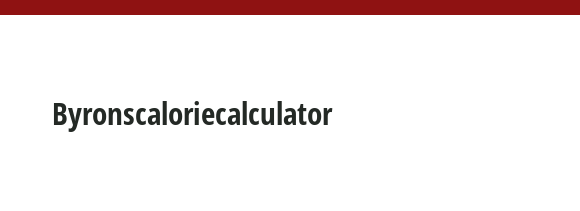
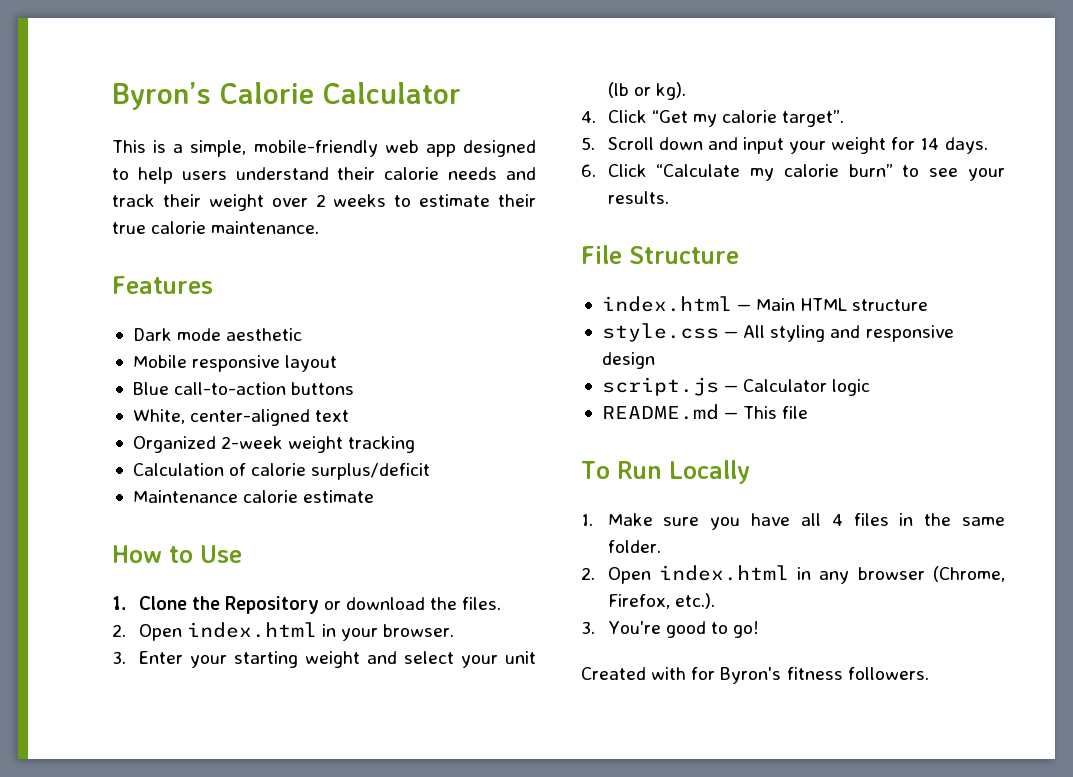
[52,101,333,132] Byronscaloriecalculator -> [112,82,461,110] [112,140,536,157] [112,167,536,184] [112,194,536,211] [112,221,320,234] [112,276,213,294] [132,328,303,341] [132,355,338,372] [132,382,355,395] [132,409,350,426] [132,436,416,453] [132,463,431,480] [132,490,375,503] [112,545,242,563] [112,596,502,614] [112,622,455,641] [112,651,536,668] [607,82,686,100] [581,110,845,127] [581,137,988,154] [581,164,1005,181] [607,191,669,204] [581,245,739,264] [601,296,929,312] [601,323,954,342] [601,352,655,369] [601,377,871,396] [601,404,809,420] [581,460,750,484] [581,513,1006,530] [607,540,661,553] [581,565,1005,584] [607,593,715,609] [581,621,759,638] [581,667,929,684] Byron’s Calorie Calculator // This is a simple, mobile-friendly web app designed to help users understand their calorie needs and track their weight over 2 weeks to estimate their true calorie maintenance. // Features // Dark mode aesthetic // Mobile responsive layout // Blue call-to-action buttons // White, center-aligned text // Organized 2-week weight tracking // Calculation of calorie surplus/deficit // Maintenance calorie estimate // How to Use // 1. Clone the Repository or download the files. // 2. Open index.html in your browser. // 3. Enter your starting weight and select your unit (lb or kg). // 4. Click “Get my calorie target”. // 5. Scroll down and input your weight for 14 days. // 6. Click “Calculate my calorie burn” to see your results. // File Structure // index.html — Main HTML structure // style.css — All styling and responsive design // script.js — Calculator logic // README.md — This file // To Run Locally // 1. Make sure you have all 4 files in the same folder. // 2. Open index.html in any browser (Chrome, Firefox, etc.). // 3. You're good to go! // Created with for Byron's fitness followers.

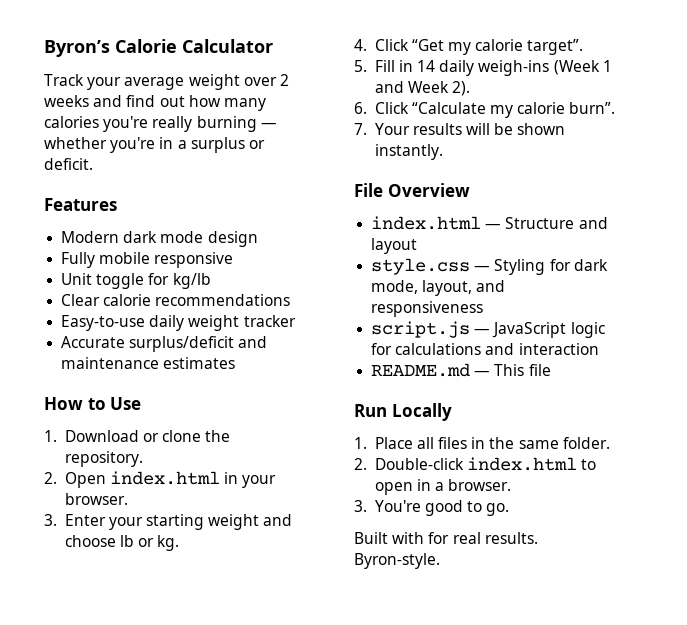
[112,140,536,157] [112,167,536,184] [112,194,536,211] [112,221,320,234] [112,276,213,294] [132,328,303,341] [132,355,338,372] [132,382,355,395] [132,409,350,426] [132,436,416,453] [132,463,431,480] [132,490,375,503] [112,545,242,563] [112,596,502,614] This is a simple, mobile-friendly web app designed to help users understand their calorie needs and track their weight over 2 weeks to estimate their true calorie maintenance. // Features // Dark mode aesthetic // Mobile responsive layout // Blue call-to-action buttons // White, center-aligned text // Organized 2-week weight tracking // Calculation of calorie surplus/deficit // Maintenance calorie estimate // How to Use // 1. Clone the Repository or download the files. -> [44,74,289,90] [44,95,266,111] [44,116,277,132] [44,137,265,153] [44,158,93,170] [44,198,117,211] [61,231,258,247] [61,252,234,268] [61,273,211,289] [61,294,291,306] [61,315,296,331] [61,336,268,352] [61,357,236,369] [44,397,142,410] [44,430,231,442] [64,451,143,467] Track your average weight over 2 weeks and find out how many calories you're really burning — whether you're in a surplus or deficit. // Features // Modern dark mode design // Fully mobile responsive // Unit toggle for kg/lb // Clear calorie recommendations // Easy-to-use daily weight tracker // Accurate surplus/deficit and maintenance estimates // How to Use // 1. Download or clone the repository.
[403,651,536,668] [607,82,686,100] select your unit (lb or kg). -> [64,535,180,551] choose lb or kg.
[607,137,988,154] Scroll down and input your weight for 14 days. -> [374,60,612,76] [374,81,471,96] Fill in 14 daily weigh-ins (Week 1 and Week 2).
[848,164,1005,181] [607,191,669,204] burn” to see your results. -> [569,102,616,114] [354,123,566,135] [374,144,443,160] burn”. // 7. Your results will be shown instantly.
[629,246,739,264] Structure -> [387,183,470,197] Overview
[756,298,929,311] Main HTML structure -> [505,217,608,229] [371,238,418,254] Structure and layout
[743,325,954,342] [601,352,655,369] All styling and responsive design -> [494,259,608,275] [371,280,506,296] [371,301,484,317] Styling for dark mode, layout, and responsiveness
[743,379,828,392] Calculator -> [492,322,567,338] JavaScript
(871, 387) none -> [371,343,599,355] for calculations and interaction
[581,461,610,479] To -> (551, 370) none
[607,513,843,530] Make sure you have all 4 -> [374,437,434,449] Place all
[607,565,1005,584] [607,593,715,609] [581,621,759,638] [581,667,929,684] Open index.html in any browser (Chrome, Firefox, etc.). // 3. You're good to go! // Created with for Byron's fitness followers. -> [374,457,597,471] [374,479,512,495] [354,500,510,516] [354,532,538,544] [354,553,440,569] Double-click index.html to open in a browser. // 3. You're good to go. // Built with for real results. Byron-style.

